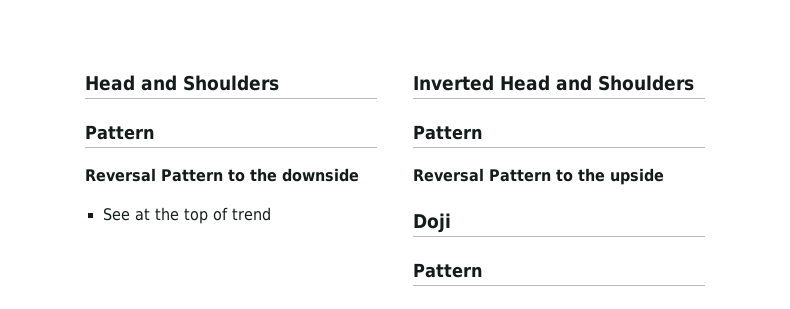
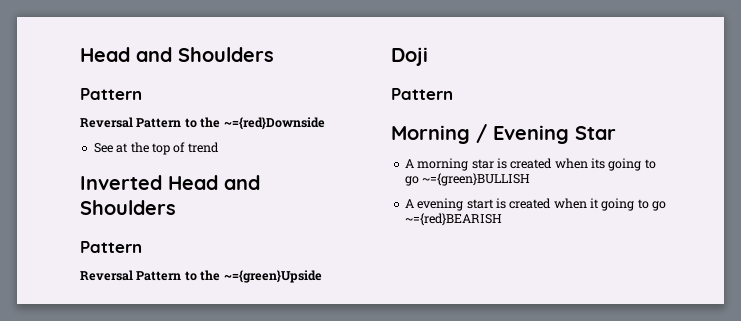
[85,75,279,91] [85,125,155,140] [85,168,359,182] Head and Shoulders // Pattern // Reversal Pattern to the downside -> [80,47,274,62] [80,88,142,100] [80,117,325,130] Head and Shoulders // Pattern // Reversal Pattern to the ~={red}Downside
[610,168,664,185] upside -> [223,270,322,283] ~={green}Upside
(483, 270) none -> [391,124,616,144] [404,158,656,171] [404,173,531,186] [404,198,667,211] [404,213,502,226] // Morning / Evening Star // A morning star is created when its going to go ~={green}BULLISH // A evening start is created when it going to go ~={red}BEARISH

